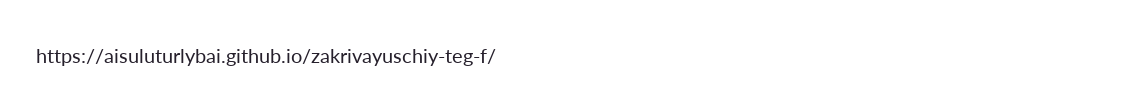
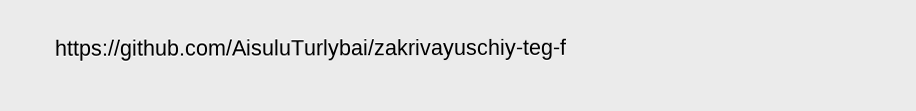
[36,49,496,66] https://aisuluturlybai.github.io/zakrivayuschiy-teg-f/ -> [54,38,567,61] https://github.com/AisuluTurlybai/zakrivayuschiy-teg-f

